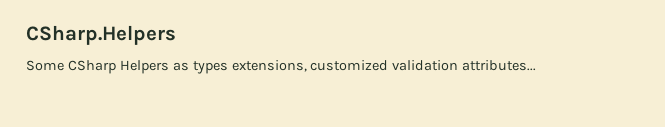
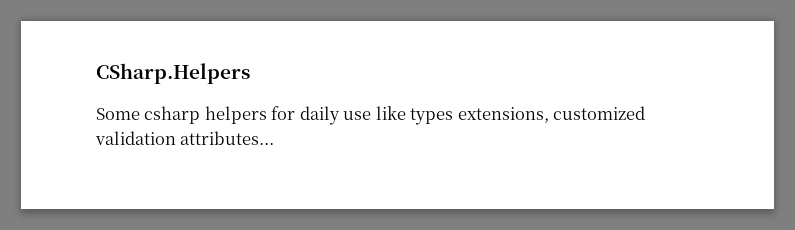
[67,60,189,74] CSharp Helpers as -> [144,106,406,125] csharp helpers for daily use like

